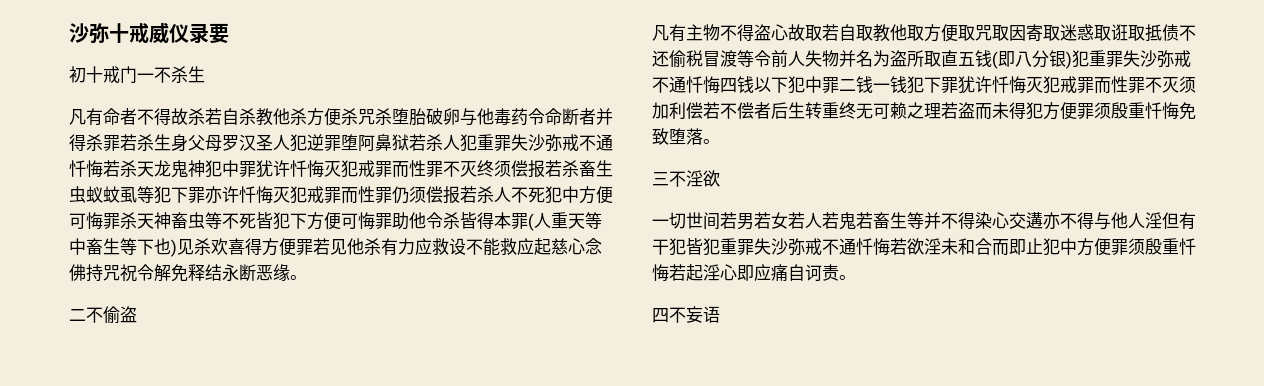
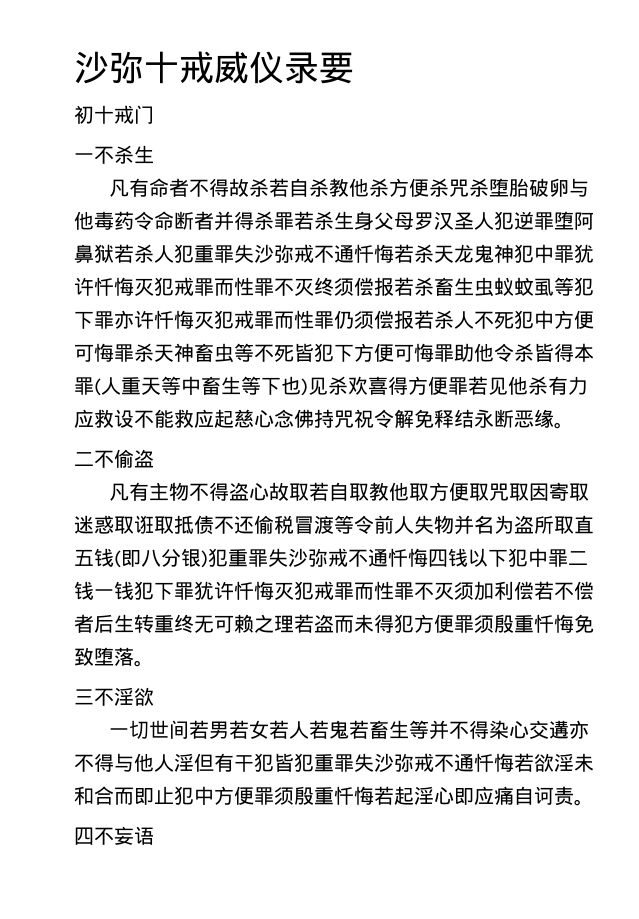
(137, 74) none -> (154, 114) //

